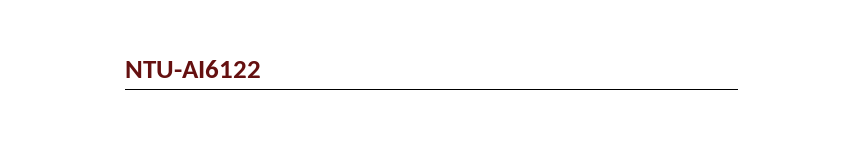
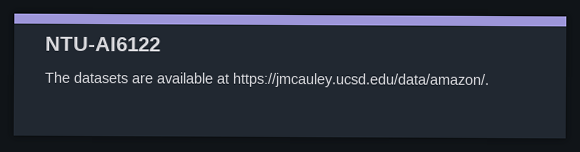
(261, 69) none -> [44,71,490,89] // The datasets are available at https://jmcauley.ucsd.edu/data/amazon/.

